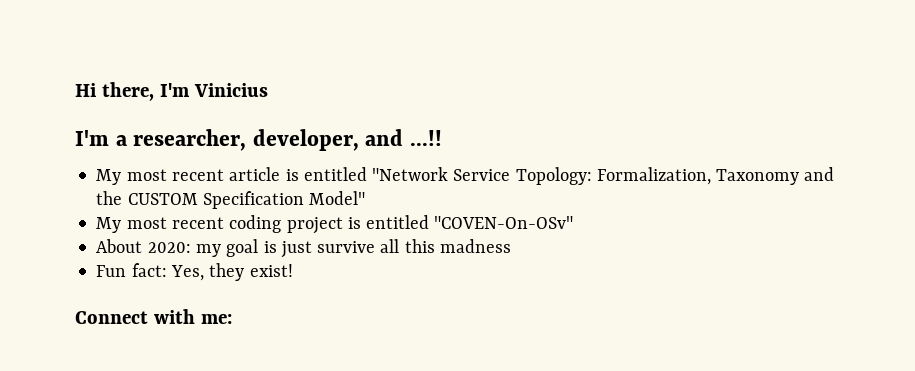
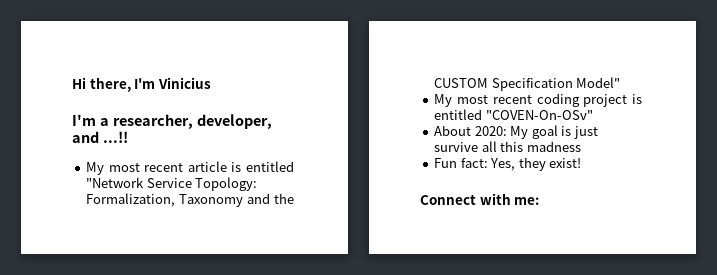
[195,244,221,257] my -> [510,126,529,139] My

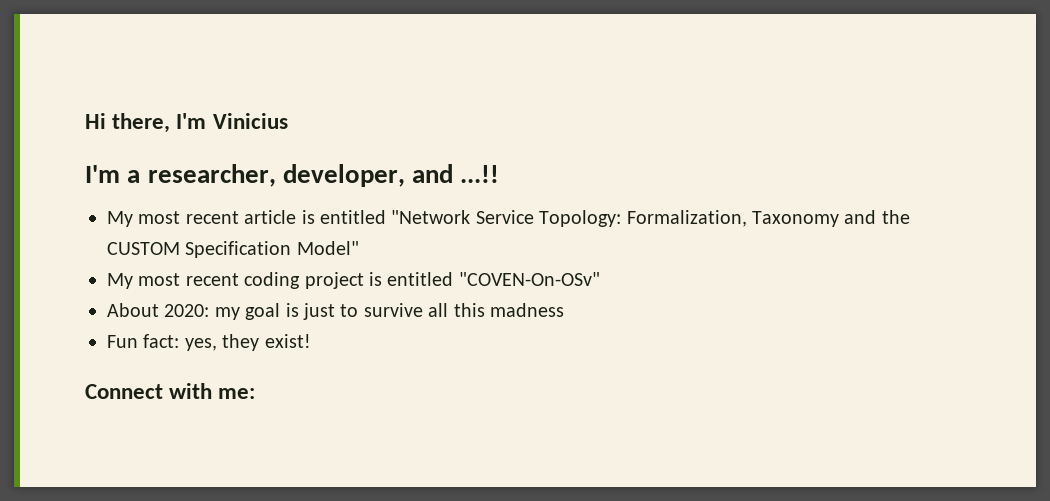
[510,126,529,139] My -> [214,307,240,320] my
(598, 132) none -> [340,304,359,317] to
[490,158,516,171] Yes, -> [184,338,217,351] yes,

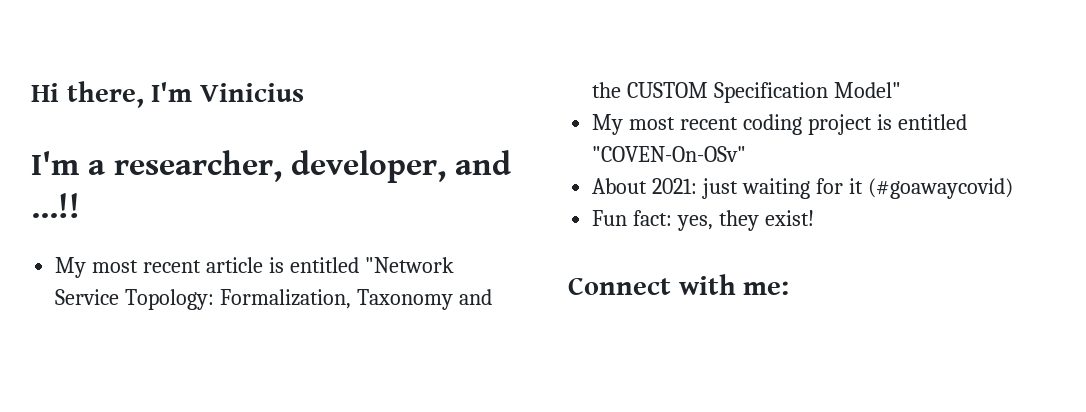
[164,303,564,320] 2020: my goal is just to survive all this madness -> [652,178,1013,199] 2021: just waiting for it (#goawaycovid)

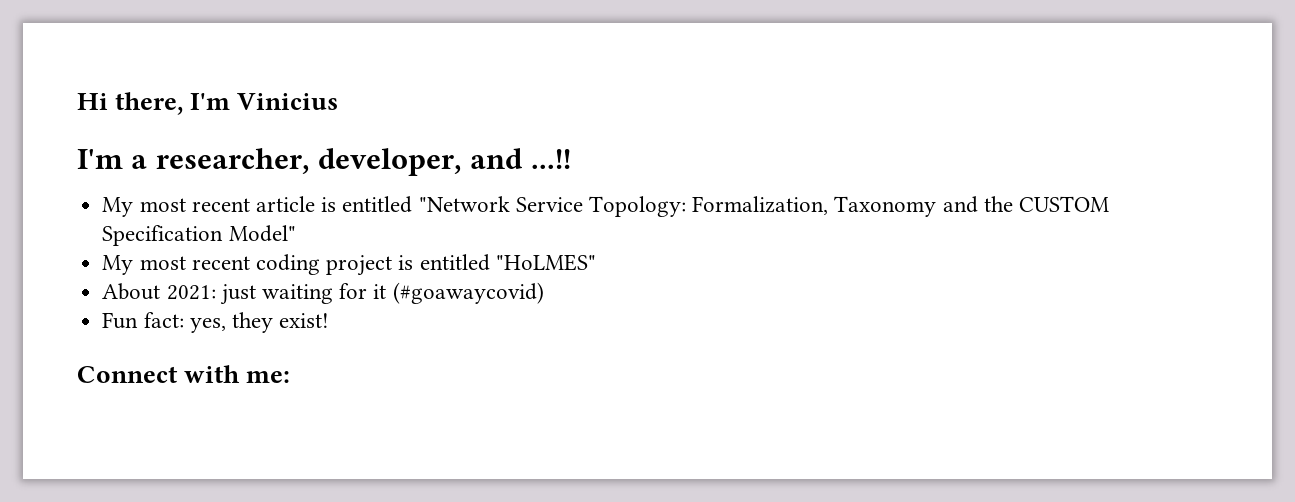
[592,146,747,162] "COVEN-On-OSv" -> [495,254,596,271] "HoLMES"

